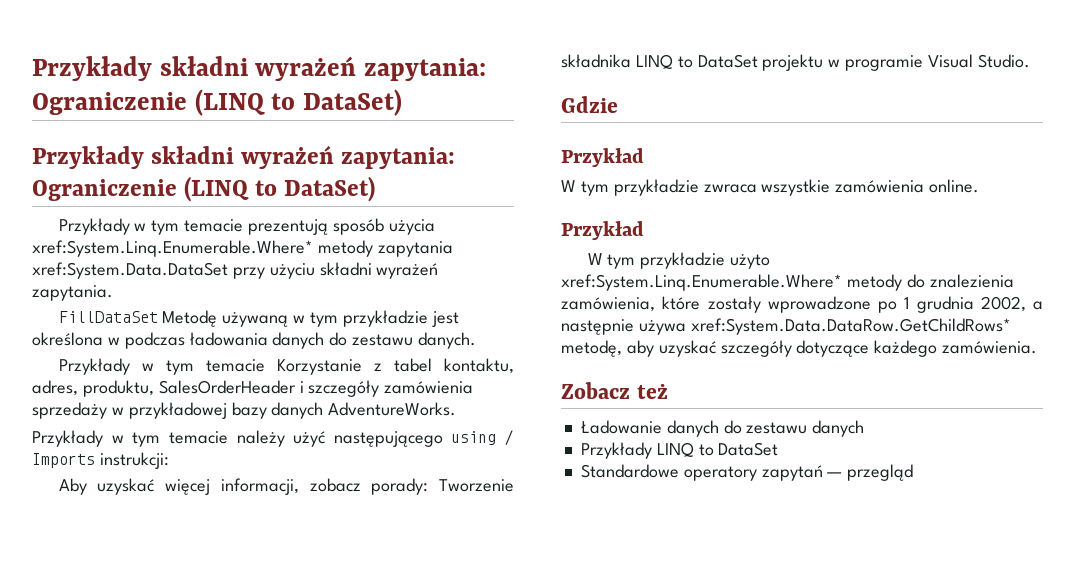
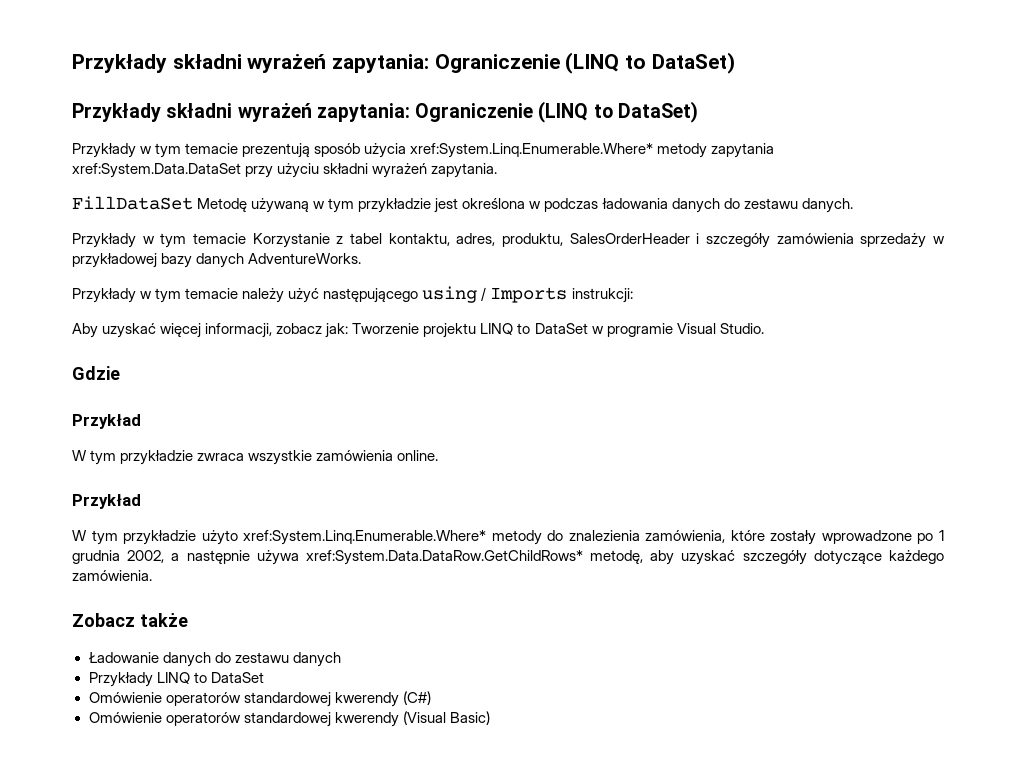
[371,478,514,495] [561,54,824,71] porady: Tworzenie składnika LINQ to DataSet projektu -> [325,323,588,338] jak: Tworzenie projektu LINQ to DataSet
[636,384,668,399] też -> [139,613,188,627] także
[580,464,914,481] Standardowe operatory zapytań — przegląd -> [88,691,431,707] [88,711,490,727] Omówienie operatorów standardowej kwerendy (C#) // Omówienie operatorów standardowej kwerendy (Visual Basic)

